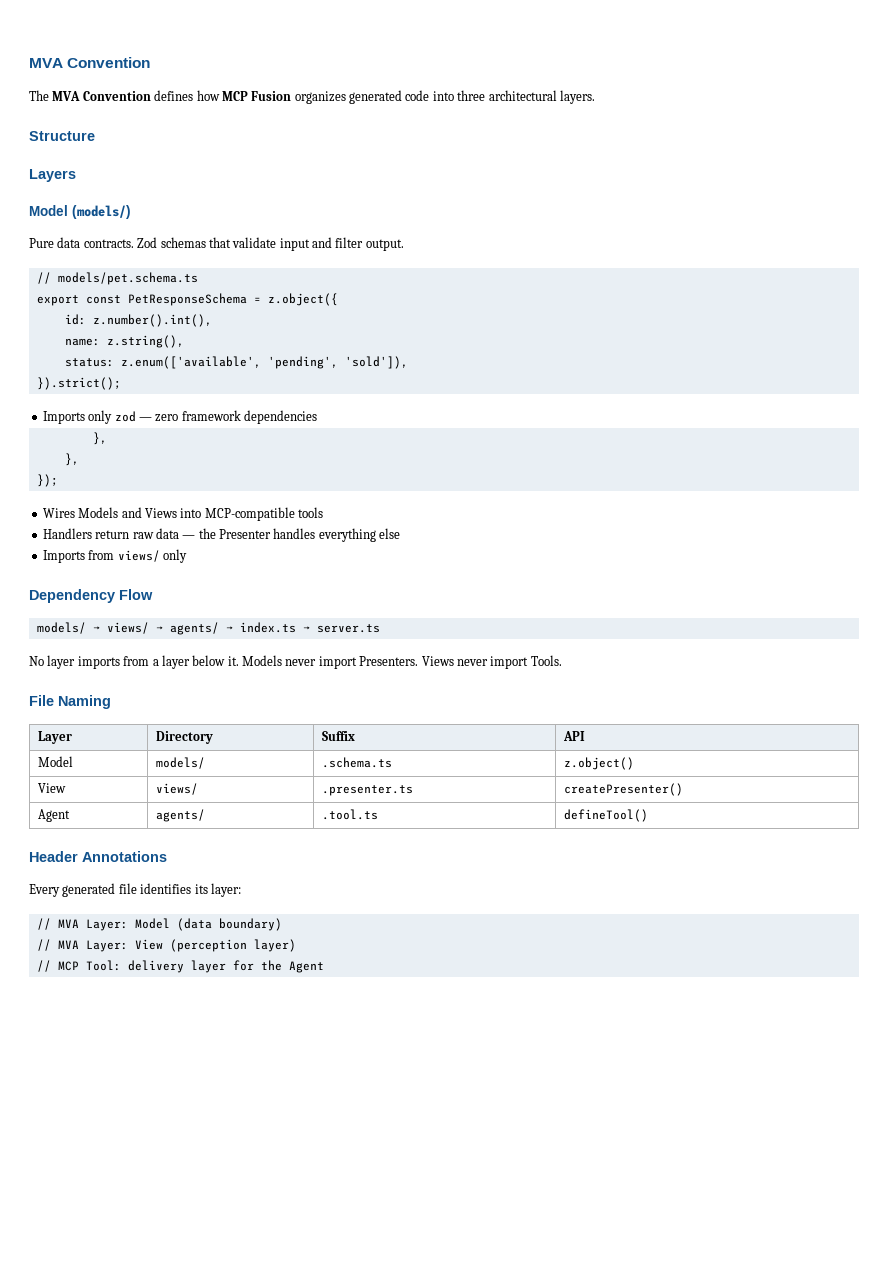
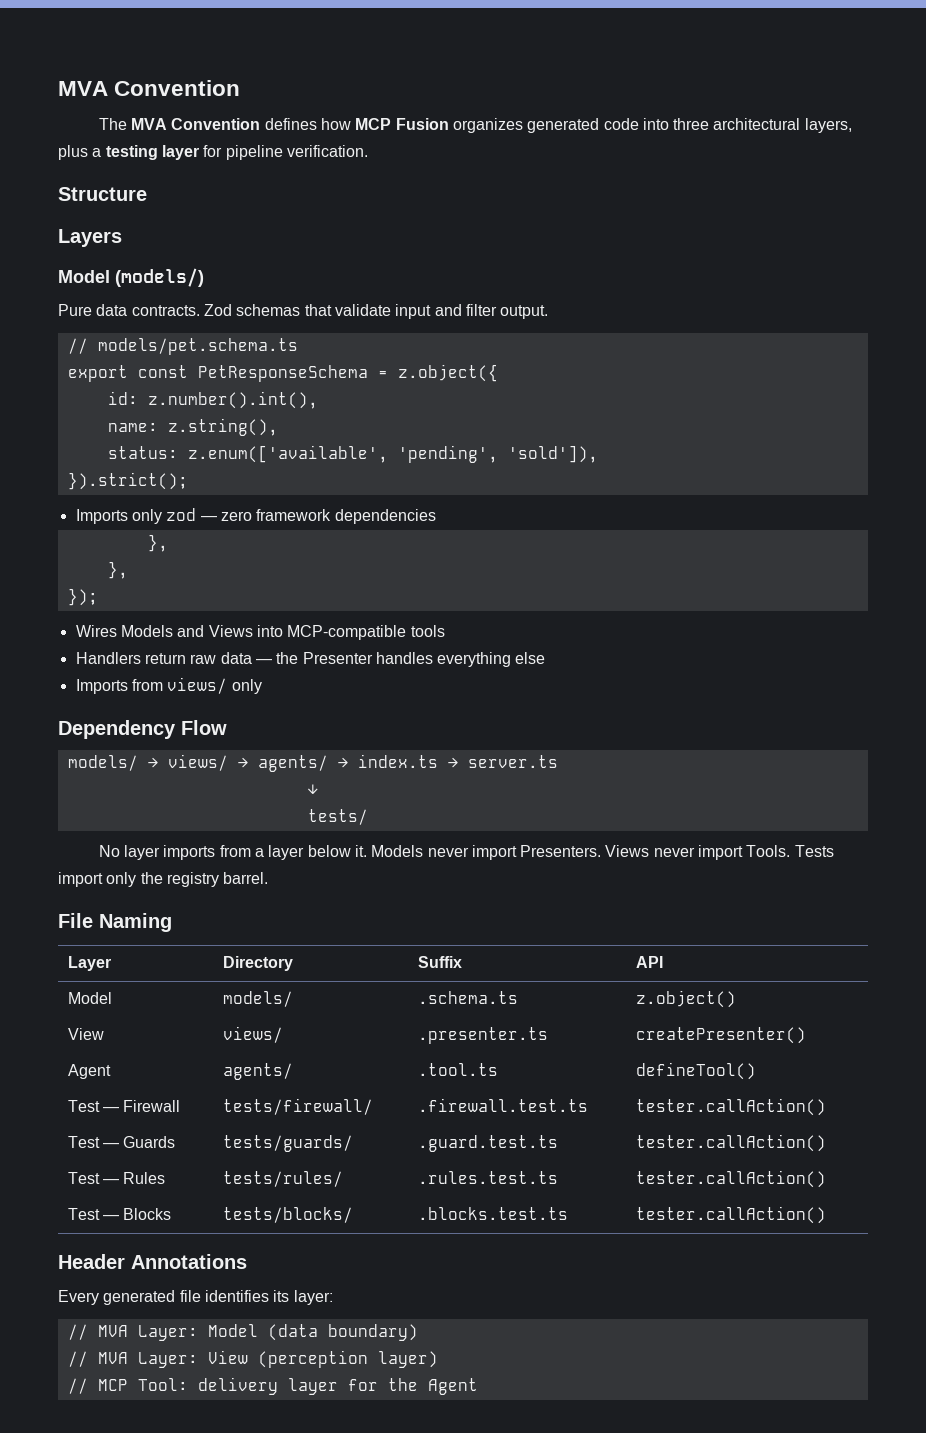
[559,90,595,104] layers. -> [804,118,852,133] [58,145,368,160] layers, plus a testing layer for pipeline verification.
(380, 628) none -> [306,784,318,795] [307,809,368,825] // ↓ // tests/
(562, 660) none -> [794,845,834,857] [58,872,269,887] Tests import only the registry barrel.
(648, 815) none -> [67,1100,181,1112] [222,1098,373,1115] [417,1098,588,1112] [635,1098,826,1116] [67,1136,176,1148] [222,1135,353,1152] [417,1135,558,1152] [635,1134,826,1152] [67,1172,166,1184] [222,1171,343,1187] [417,1171,558,1184] [635,1170,826,1188] [67,1208,172,1220] [222,1207,353,1223] [417,1207,568,1220] [635,1206,826,1224] // Test — Firewall | tests/firewall/ | .firewall.test.ts | tester.callAction() // Test — Guards | tests/guards/ | .guard.test.ts | tester.callAction() // Test — Rules | tests/rules/ | .rules.test.ts | tester.callAction() // Test — Blocks | tests/blocks/ | .blocks.test.ts | tester.callAction()

